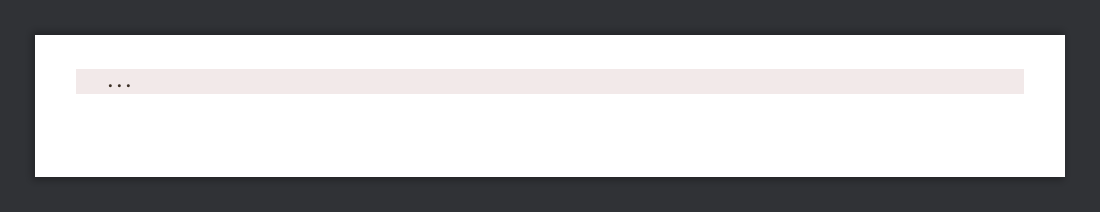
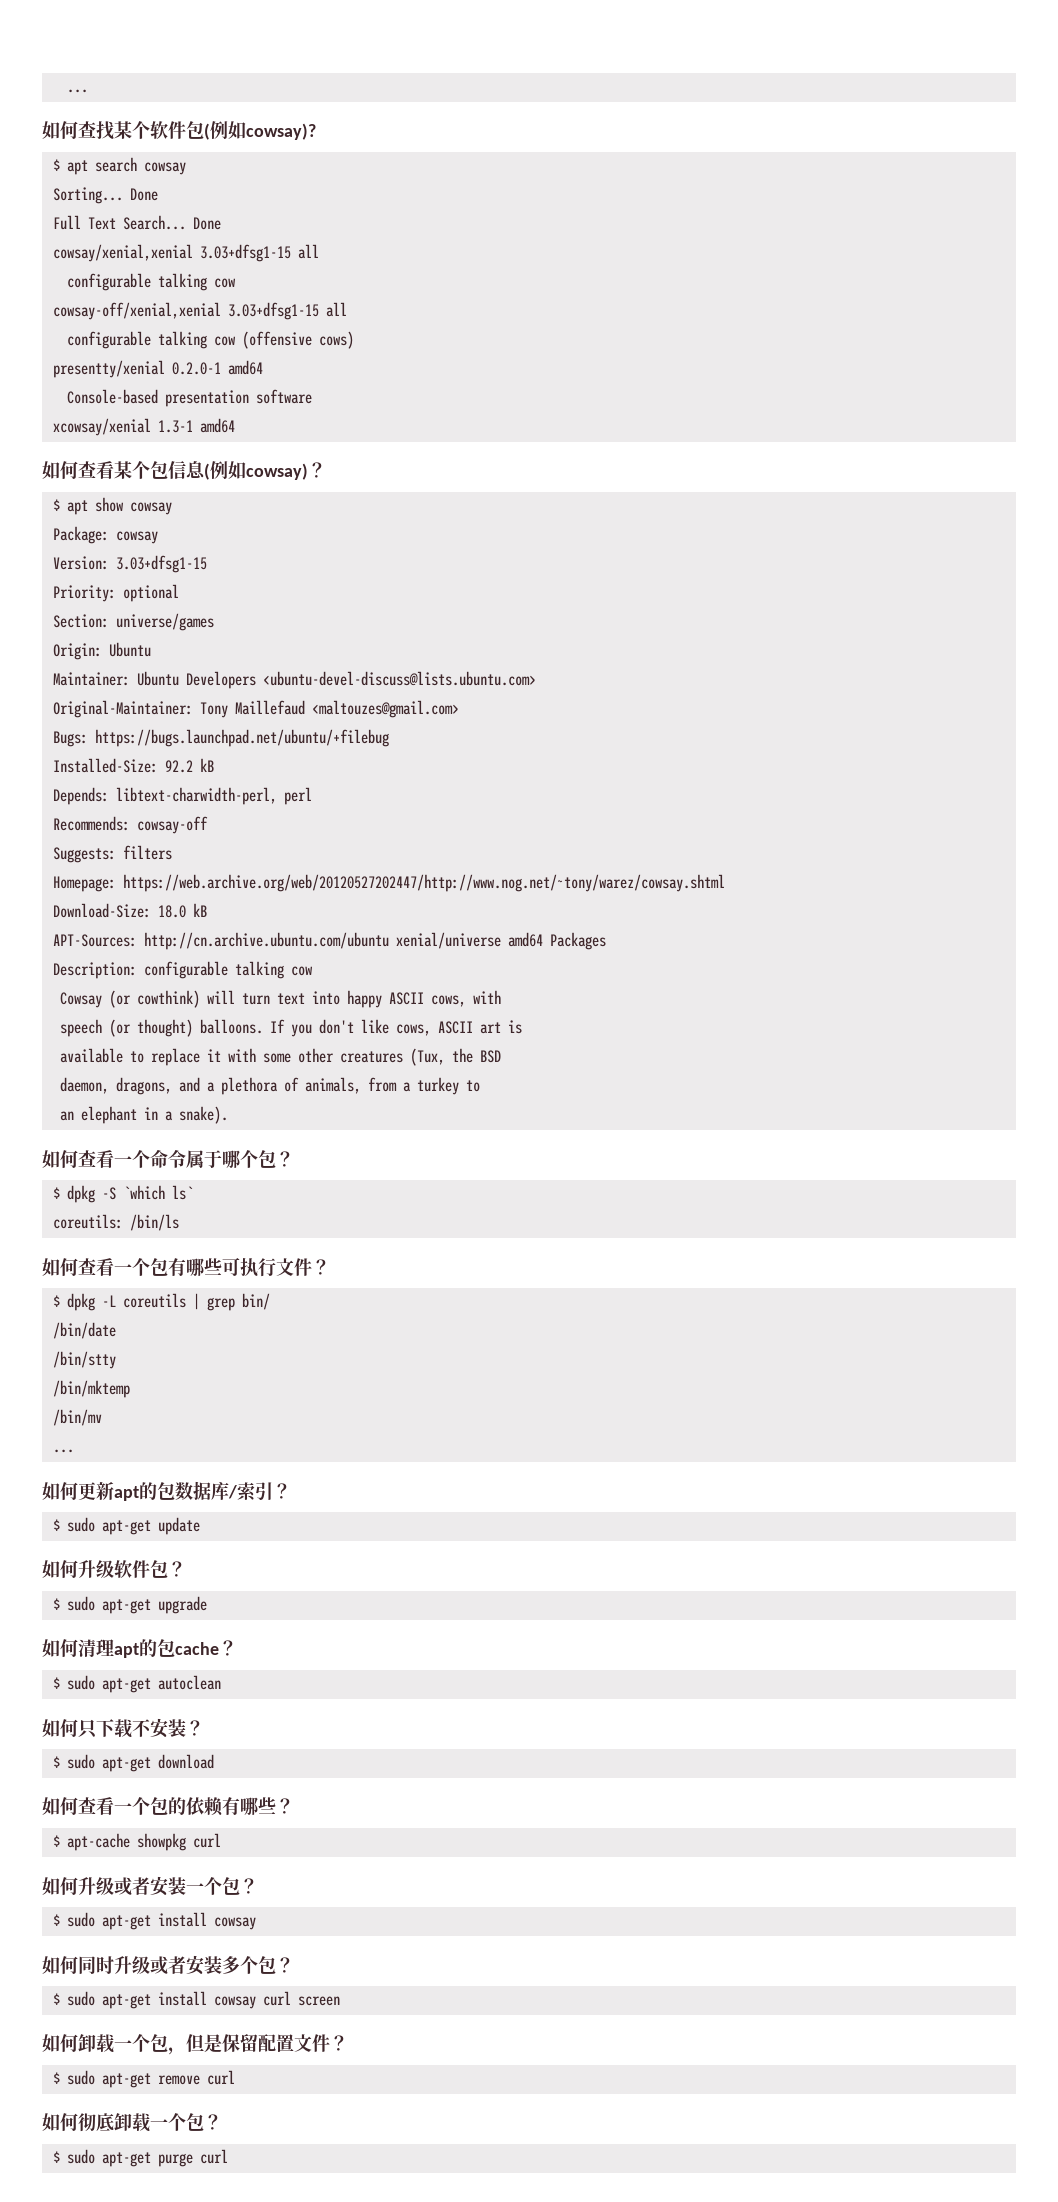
[106,84,134,88] ... -> [66,89,88,93] [42,121,316,140] [52,157,186,175] [52,187,158,204] [52,215,221,230] [52,244,319,262] [66,273,236,291] [52,302,347,320] [66,331,354,349] [52,360,263,378] [66,389,312,407] [52,418,235,436] [42,461,326,480] [52,497,172,515] [52,526,158,544] [52,555,207,573] [52,584,179,602] [52,613,214,631] [52,642,151,660] [52,671,536,689] [52,700,459,718] [52,729,389,747] [52,758,214,773] [52,787,312,805] [52,816,208,834] [52,845,172,863] [52,874,725,892] [52,903,207,918] [52,932,606,950] [52,961,313,979] [59,990,501,1008] [59,1019,522,1037] [59,1048,501,1066] [59,1077,480,1095] [59,1106,228,1124] [42,1149,294,1168] [52,1185,193,1203] [52,1214,179,1231] [42,1257,330,1277] [52,1293,270,1311] [52,1322,116,1339] [52,1351,116,1369] [52,1380,130,1398] [52,1409,102,1426] [52,1449,74,1453] [42,1481,291,1501] [52,1517,200,1535] [42,1560,186,1578] [52,1596,207,1614] [42,1639,237,1658] [52,1675,221,1693] [42,1718,204,1738] [52,1754,214,1772] [42,1797,294,1816] [52,1833,221,1851] [42,1876,258,1896] [52,1912,256,1930] [42,1955,294,1975] [52,1991,340,2009] [42,2034,348,2055] [52,2070,235,2088] [42,2113,222,2132] [52,2149,228,2167] ... // 如何查找某个软件包(例如cowsay)? // $ apt search cowsay // Sorting... Done // Full Text Search... Done // cowsay/xenial,xenial 3.03+dfsg1-15 all // configurable talking cow // cowsay-off/xenial,xenial 3.03+dfsg1-15 all // configurable talking cow (offensive cows) // presentty/xenial 0.2.0-1 amd64 // Console-based presentation software // xcowsay/xenial 1.3-1 amd64 // 如何查看某个包信息(例如cowsay)？ // $ apt show cowsay // Package: cowsay // Version: 3.03+dfsg1-15 // Priority: optional // Section: universe/games // Origin: Ubuntu // Maintainer: Ubuntu Developers <ubuntu-devel-discuss@lists.ubuntu.com> // Original-Maintainer: Tony Maillefaud <maltouzes@gmail.com> // Bugs: https://bugs.launchpad.net/ubuntu/+filebug // Installed-Size: 92.2 kB // Depends: libtext-charwidth-perl, perl // Recommends: cowsay-off // Suggests: filters // Homepage: https://web.archive.org/web/20120527202447/http://www.nog.net/~tony/warez/cowsay.shtml // Download-Size: 18.0 kB // APT-Sources: http://cn.archive.ubuntu.com/ubuntu xenial/universe amd64 Packages // Description: configurable talking cow // Cowsay (or cowthink) will turn text into happy ASCII cows, with // speech (or thought) balloons. If you don't like cows, ASCII art is // available to replace it with some other creatures (Tux, the BSD // daemon, dragons, and a plethora of animals, from a turkey to // an elephant in a snake). // 如何查看一个命令属于哪个包？ // $ dpkg -S `which ls` // coreutils: /bin/ls // 如何查看一个包有哪些可执行文件？ // $ dpkg -L coreutils | grep bin/ // /bin/date // /bin/stty // /bin/mktemp // /bin/mv // ... // 如何更新apt的包数据库/索引？ // $ sudo apt-get update // 如何升级软件包？ // $ sudo apt-get upgrade // 如何清理apt的包cache？ // $ sudo apt-get autoclean // 如何只下载不安装？ // $ sudo apt-get download // 如何查看一个包的依赖有哪些？ // $ apt-cache showpkg curl // 如何升级或者安装一个包？ // $ sudo apt-get install cowsay // 如何同时升级或者安装多个包？ // $ sudo apt-get install cowsay curl screen // 如何卸载一个包，但是保留配置文件？ // $ sudo apt-get remove curl // 如何彻底卸载一个包？ // $ sudo apt-get purge curl

